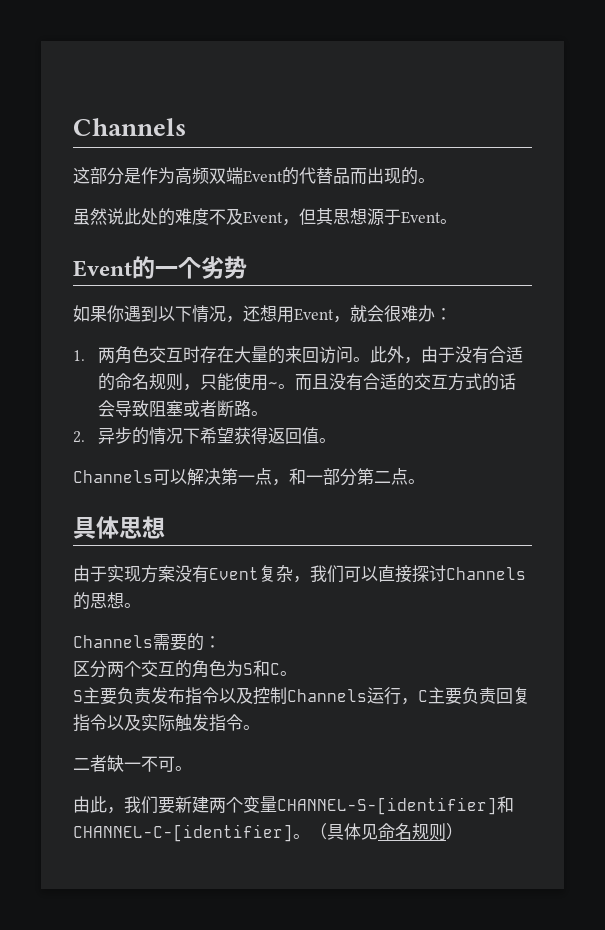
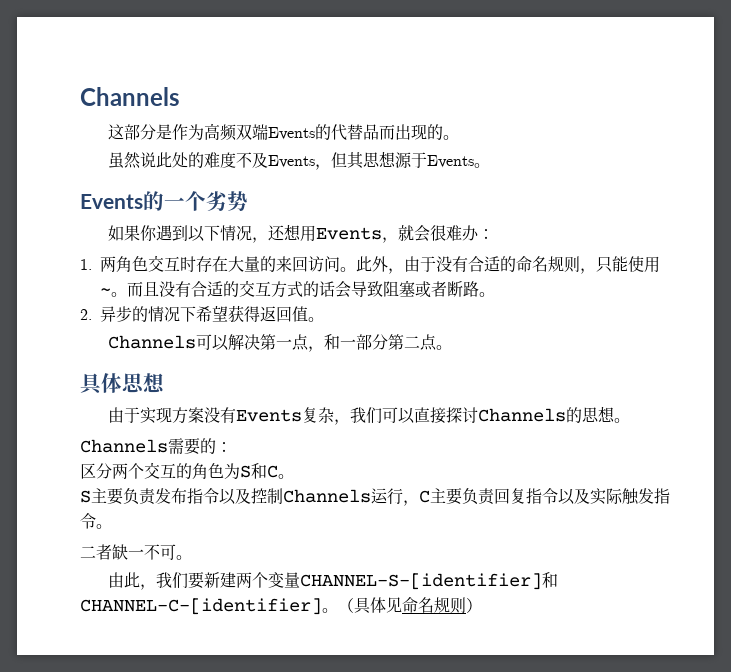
[243,170,283,183] Event -> [267,127,315,140] Events
[243,211,283,224] Event -> [267,155,315,168] Events
[401,211,457,224] [73,260,132,277] Event。 // Event -> [426,155,490,168] [80,194,143,209] Events。 // Events
[294,308,334,321] Event -> [315,227,382,240] Events
[209,567,259,580] Event -> [235,409,302,422] Events

